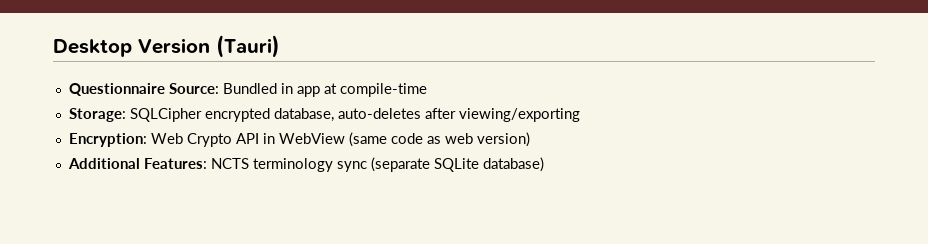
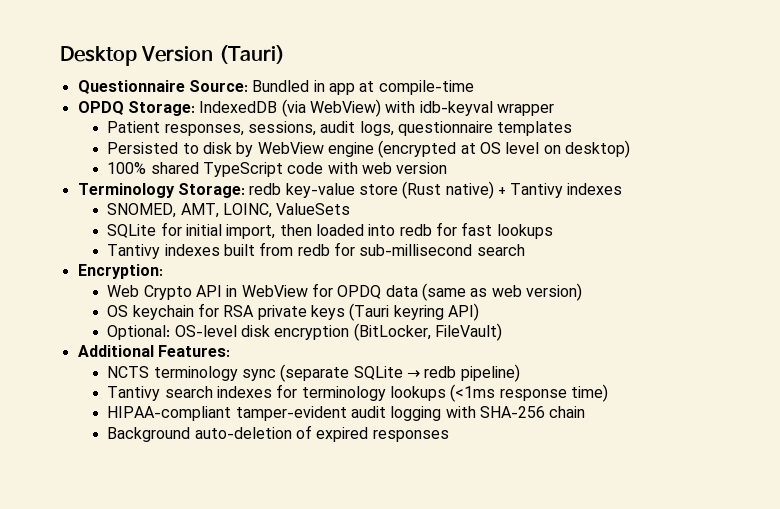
[68,108,580,122] Storage: SQLCipher encrypted database, auto-deletes after viewing/exporting -> [77,99,554,117] [107,121,573,136] [107,140,630,158] [107,162,448,177] [77,181,623,199] [107,203,351,218] [107,222,553,239] [107,242,525,259] OPDQ Storage: IndexedDB (via WebView) with idb-keyval wrapper // Patient responses, sessions, audit logs, questionnaire templates // Persisted to disk by WebView engine (encrypted at OS level on desktop) // 100% shared TypeScript code with web version // Terminology Storage: redb key-value store (Rust native) + Tantivy indexes // SNOMED, AMT, LOINC, ValueSets // SQLite for initial import, then loaded into redb for fast lookups // Tantivy indexes built from redb for sub-millisecond search
(147, 140) none -> (163, 271) //
[348,132,423,147] (same code -> [311,283,466,301] for OPDQ data (same
(530, 139) none -> [107,303,479,321] [107,323,502,341] // OS keychain for RSA private keys (Tauri keyring API) // Optional: OS-level disk encryption (BitLocker, FileVault)
(207, 163) none -> (230, 351) //
[482,157,544,172] database) -> [406,364,520,382] [107,384,608,402] [107,406,586,421] [107,425,449,442] → redb pipeline) // Tantivy search indexes for terminology lookups (<1ms response time) // HIPAA-compliant tamper-evident audit logging with SHA-256 chain // Background auto-deletion of expired responses

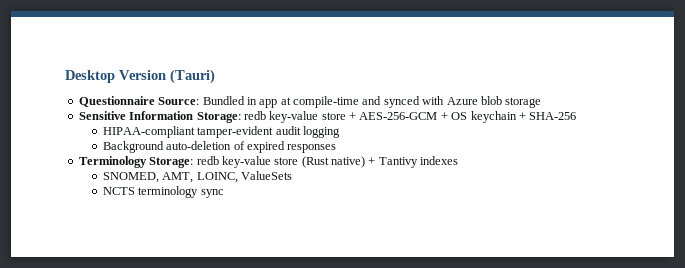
[77,99,554,117] [107,121,573,136] [107,140,630,158] [107,162,448,177] // OPDQ Storage: IndexedDB (via WebView) with idb-keyval wrapper // Patient responses, sessions, audit logs, questionnaire templates // Persisted to disk by WebView engine (encrypted at OS level on desktop) // 100% shared TypeScript code with web version -> [362,96,542,108] [78,111,577,123] [102,126,340,138] [102,141,337,153] and synced with Azure blob storage // Sensitive Information Storage: redb key-value store + AES-256-GCM + OS keychain + SHA-256 // HIPAA-compliant tamper-evident audit logging // Background auto-deletion of expired responses
[107,222,553,239] [107,242,525,259] [77,264,163,279] [107,283,582,301] [107,303,479,321] [107,323,502,341] [77,345,230,357] [107,364,520,382] [107,384,608,402] [107,406,586,421] [107,425,449,442] SQLite for initial import, then loaded into redb for fast lookups // Tantivy indexes built from redb for sub-millisecond search // Encryption: // Web Crypto API in WebView for OPDQ data (same as web version) // OS keychain for RSA private keys (Tauri keyring API) // Optional: OS-level disk encryption (BitLocker, FileVault) // Additional Features: // NCTS terminology sync (separate SQLite → redb pipeline) // Tantivy search indexes for terminology lookups (<1ms response time) // HIPAA-compliant tamper-evident audit logging with SHA-256 chain // Background auto-deletion of expired responses -> [102,186,224,198] NCTS terminology sync

